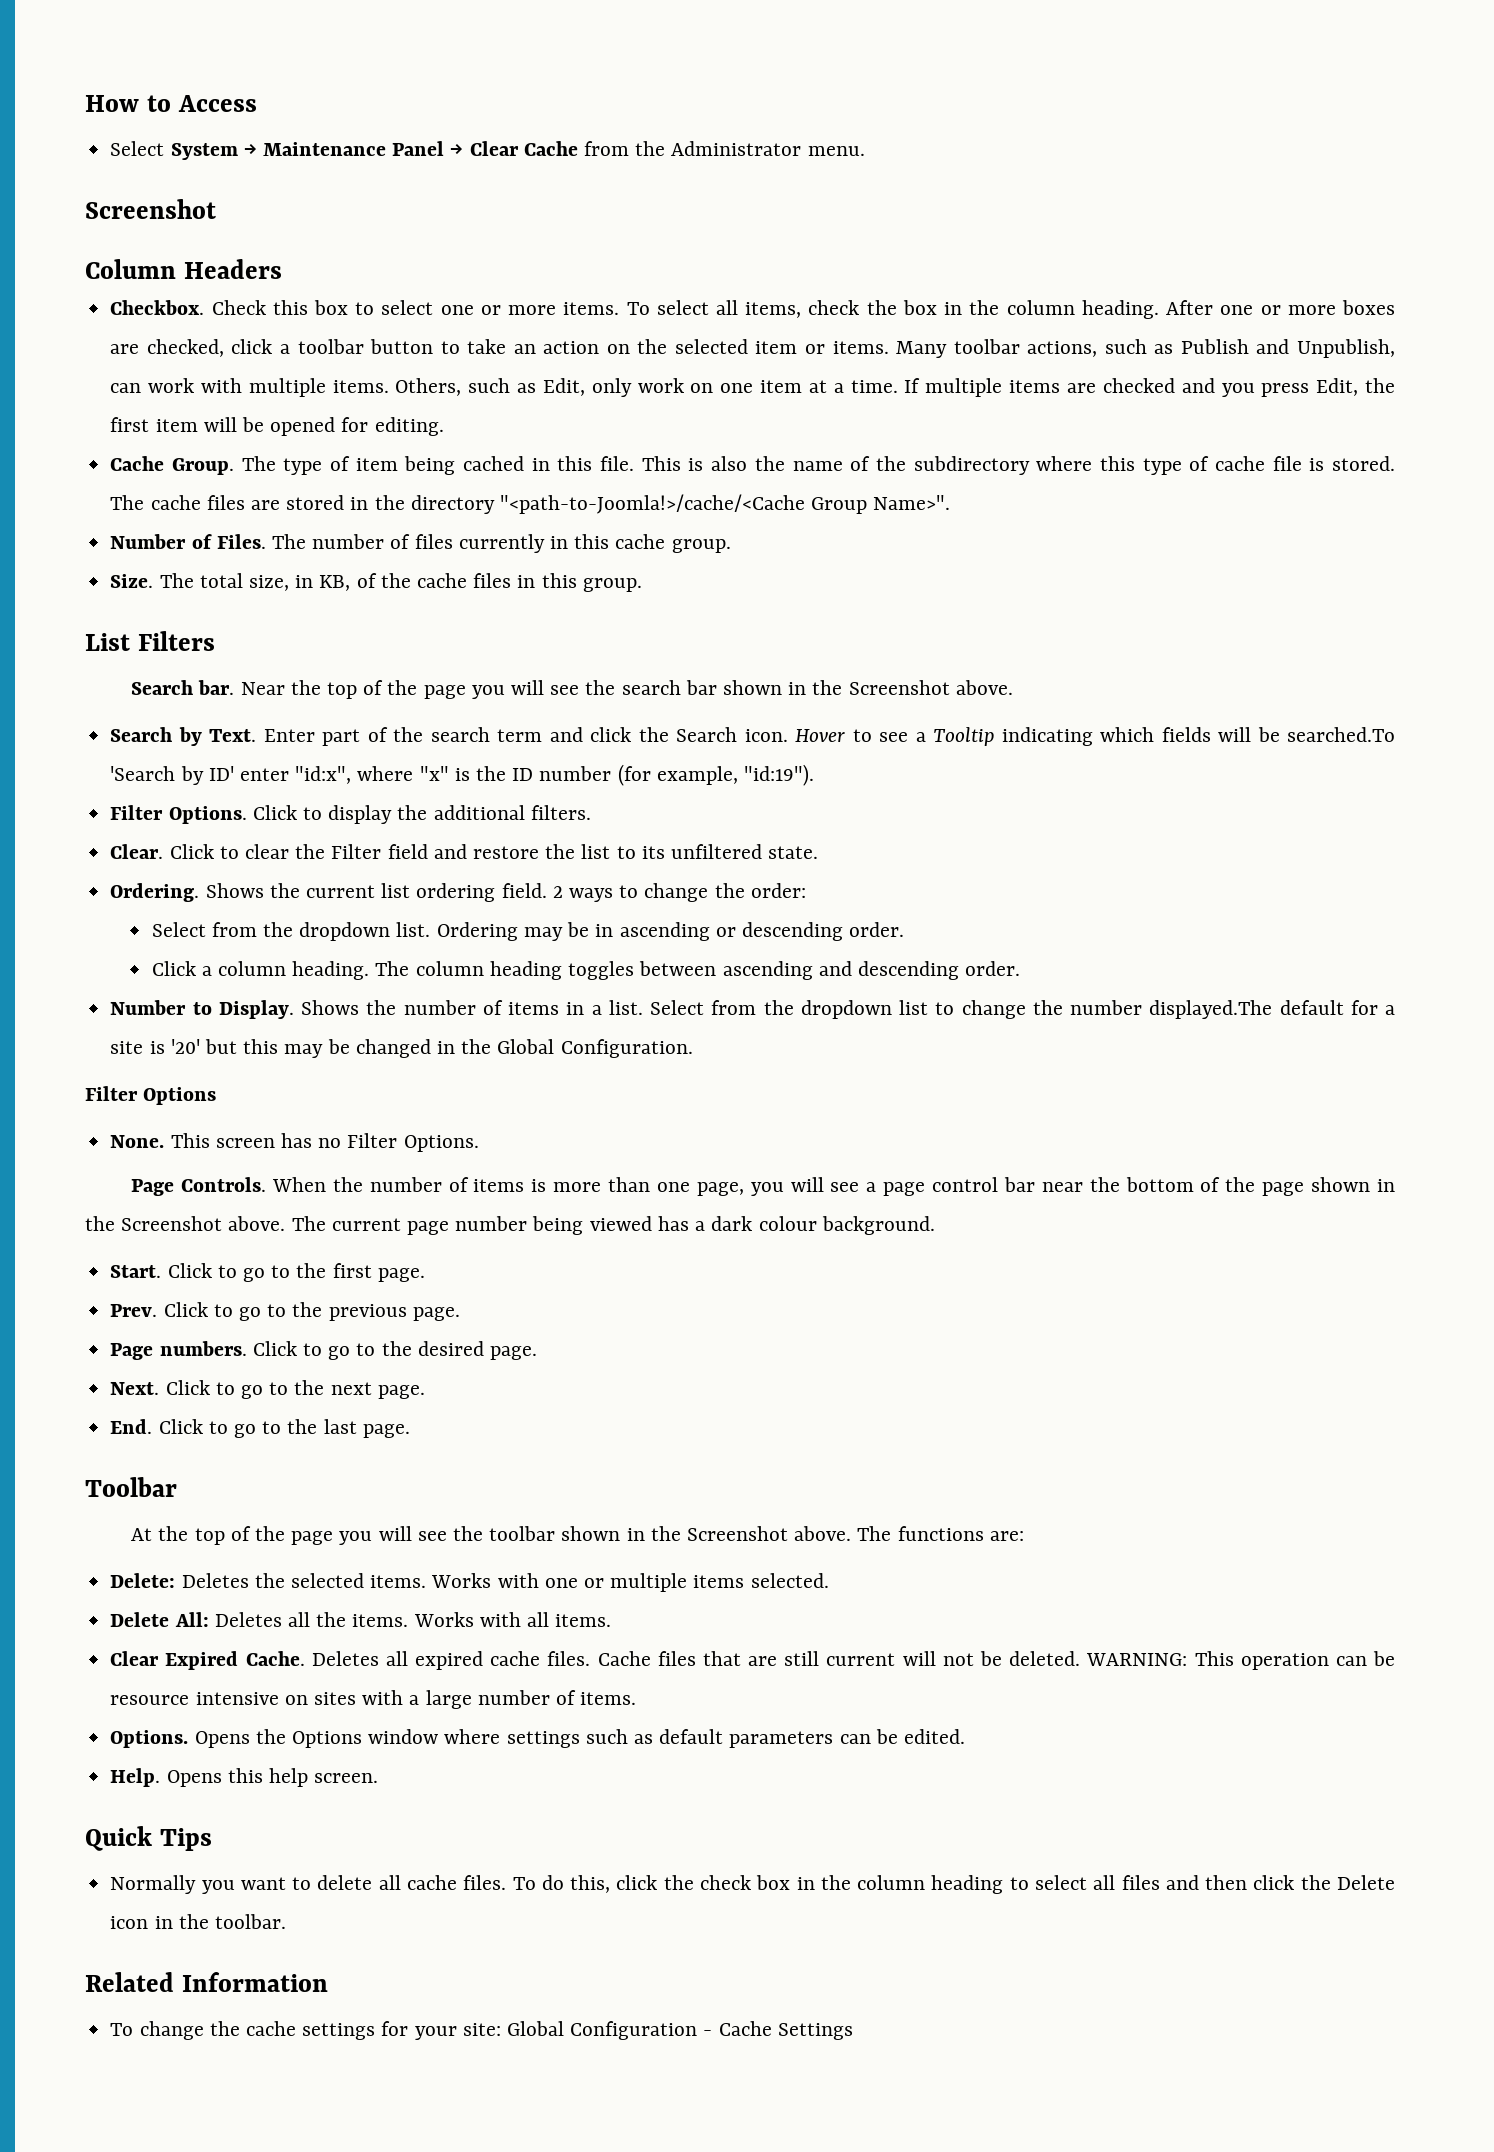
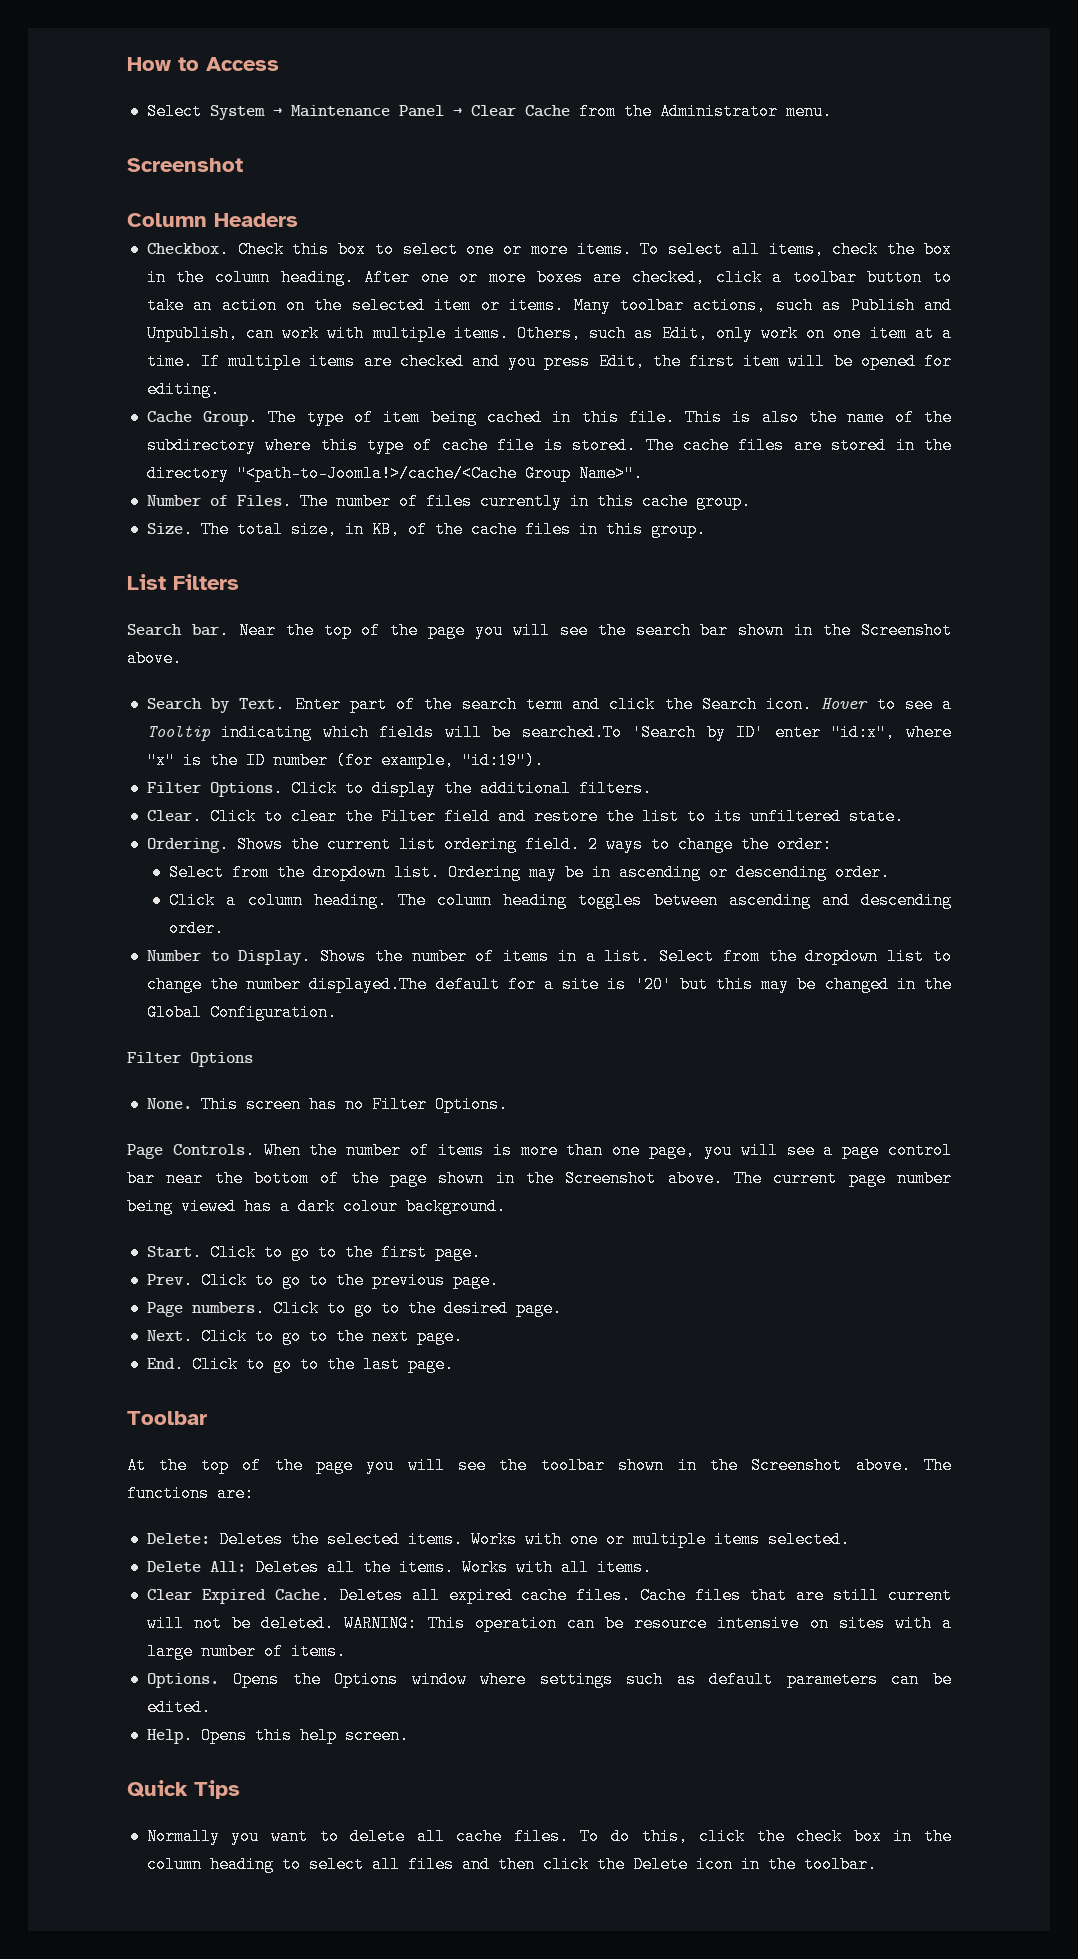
[85,1972,328,1992] [110,2021,853,2040] // Related Information // To change the cache settings for your site: Global Configuration - Cache Settings -> (877, 1864) none

